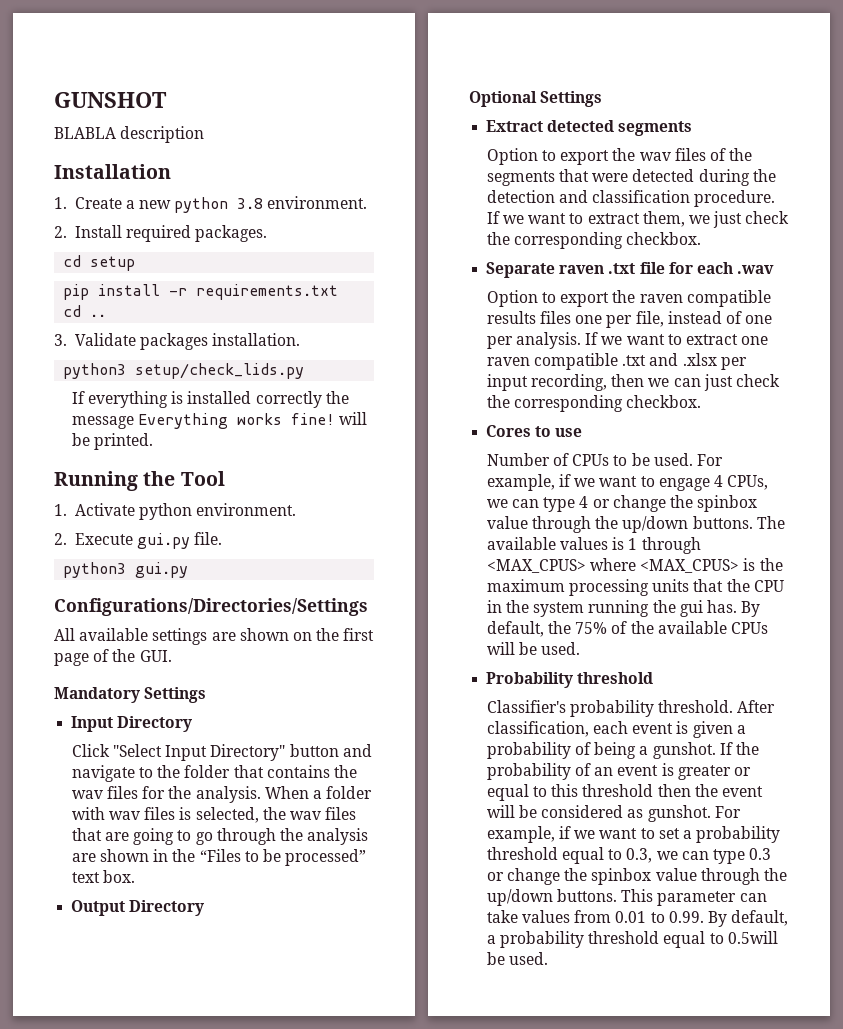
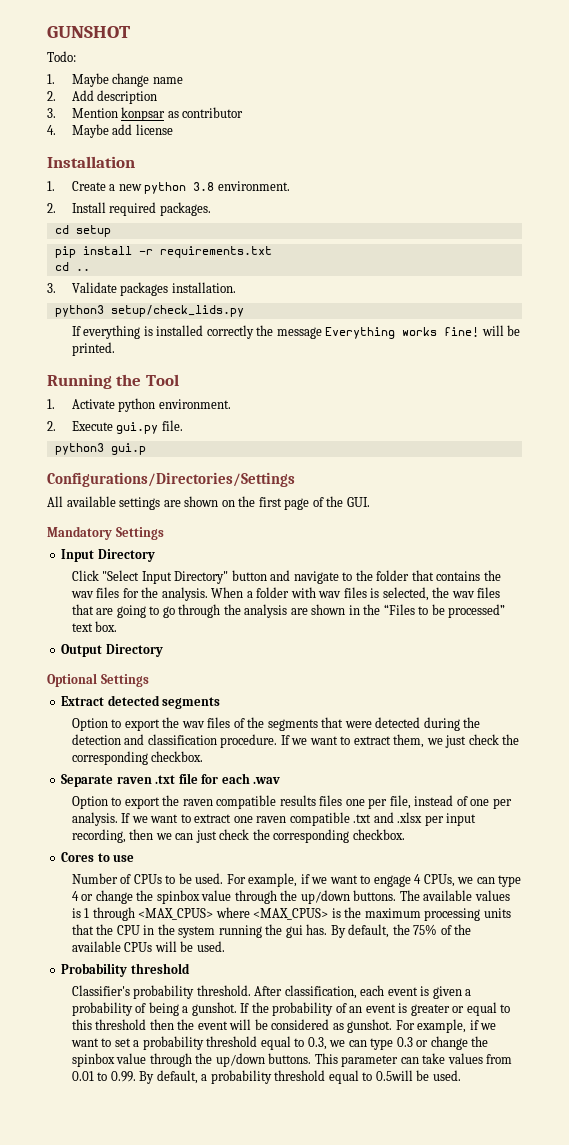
[54,126,205,143] BLABLA description -> [47,51,76,62] [47,73,183,87] [47,90,158,104] [47,107,244,121] [47,124,173,138] Todo: // 1. Maybe change name // 2. Add description // 3. Mention konpsar as contributor // 4. Maybe add license
[135,562,189,578] gui.py -> [110,443,146,455] gui.p

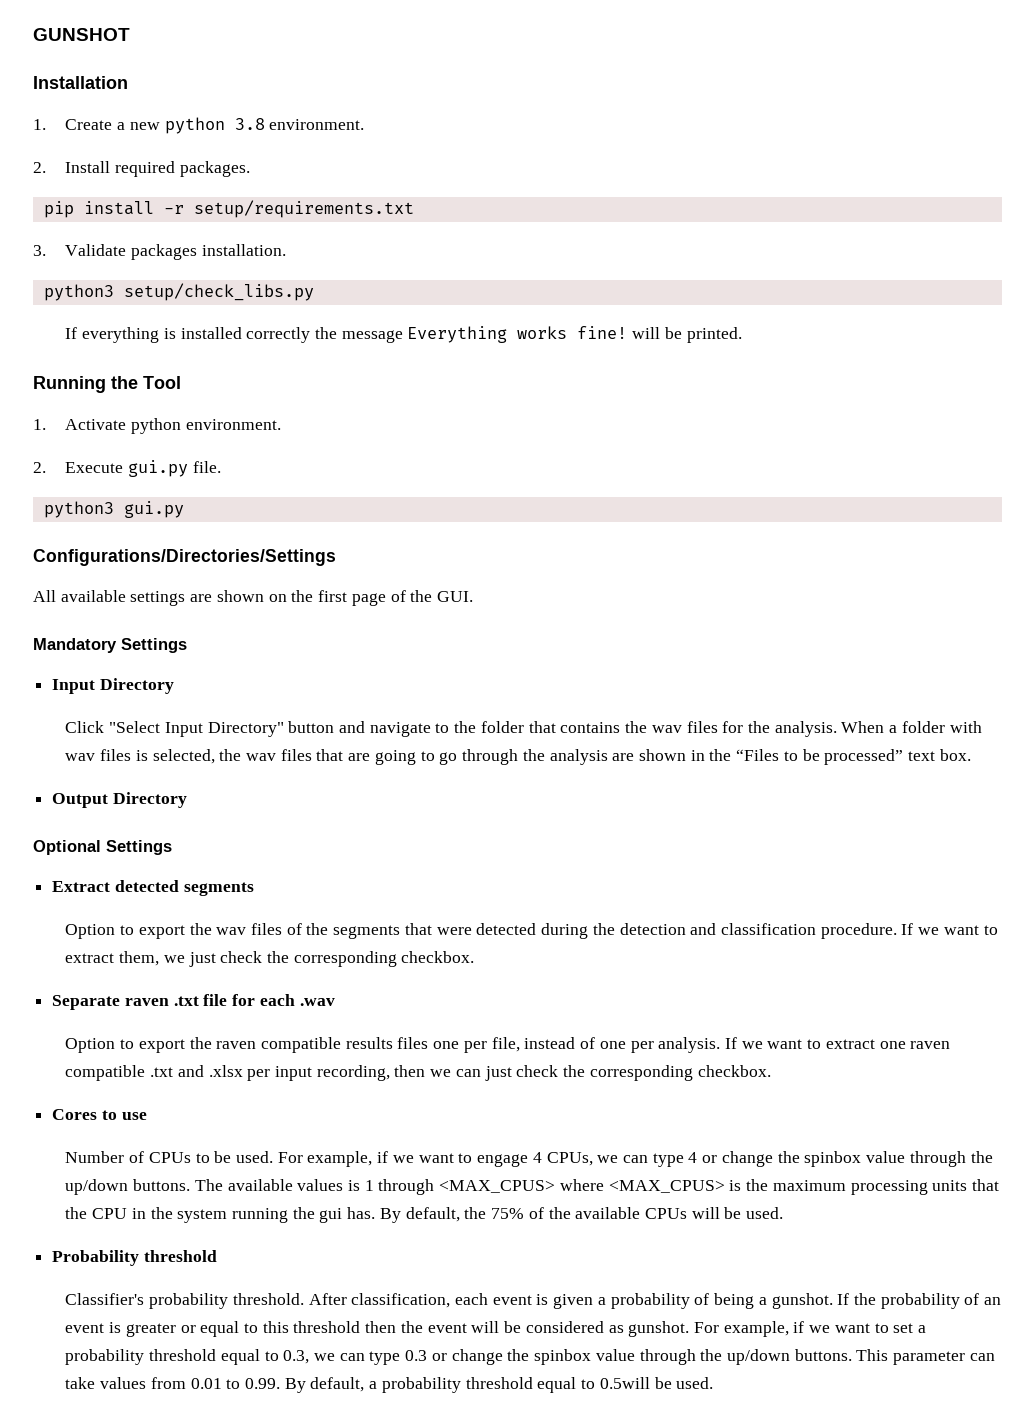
[47,51,76,62] [47,73,183,87] [47,90,158,104] [47,107,244,121] [47,124,173,138] // Todo: // 1. Maybe change name // 2. Add description // 3. Mention konpsar as contributor // 4. Maybe add license -> (130, 34) none
[54,225,111,237] // cd setup -> (250, 169) none
[159,246,272,258] [54,262,90,271] requirements.txt // cd .. -> [193,200,414,218] setup/requirements.txt
[110,305,244,317] setup/check_lids.py -> [123,283,314,301] setup/check_libs.py
[110,443,146,455] gui.p -> [123,501,184,518] gui.py

